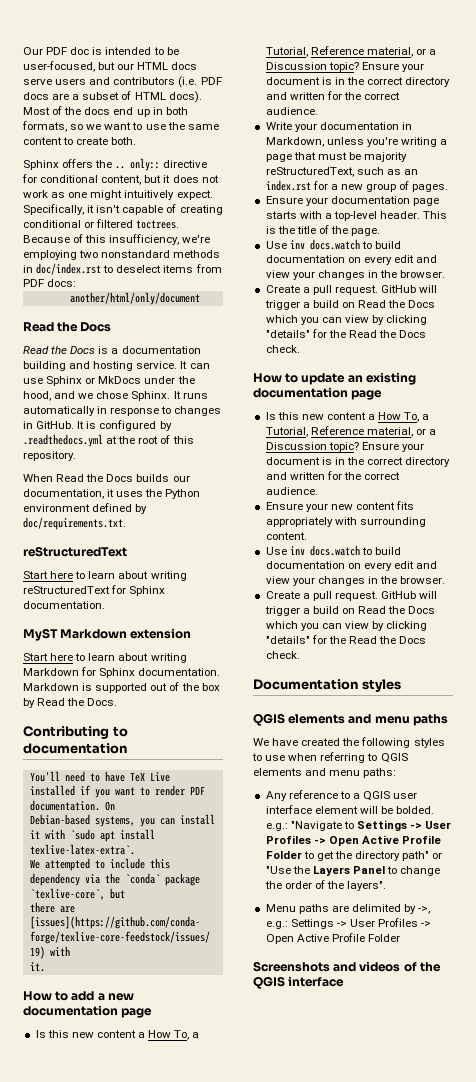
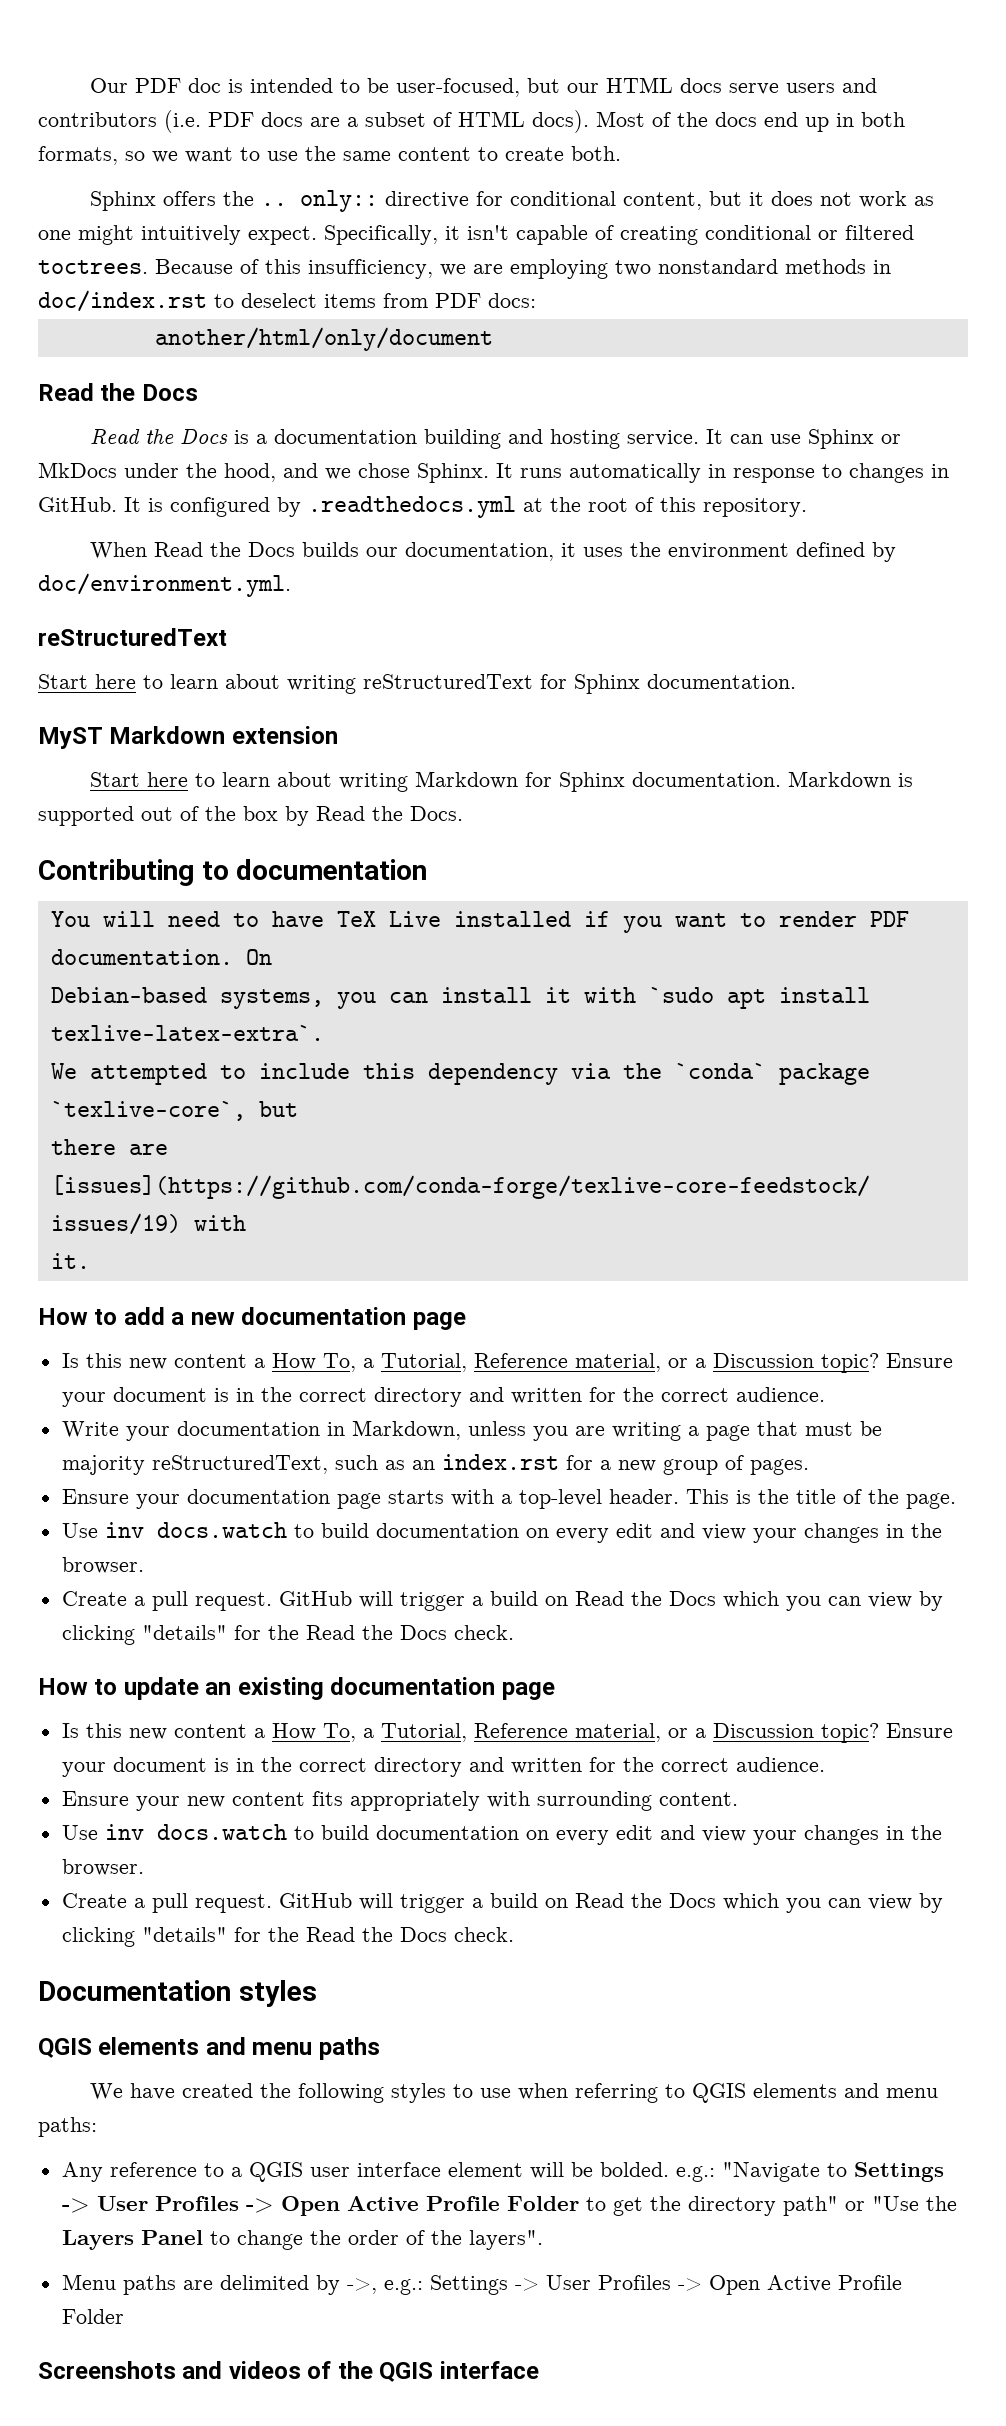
[182,235,211,243] we're -> [440,264,503,276] we are
[165,489,201,499] Python -> (661, 549) none
[23,517,126,530] doc/requirements.txt. -> [38,573,291,597] doc/environment.yml.
[29,771,60,782] You'll -> [50,911,155,927] You will
[366,137,398,147] you're -> [532,1426,605,1441] you are

